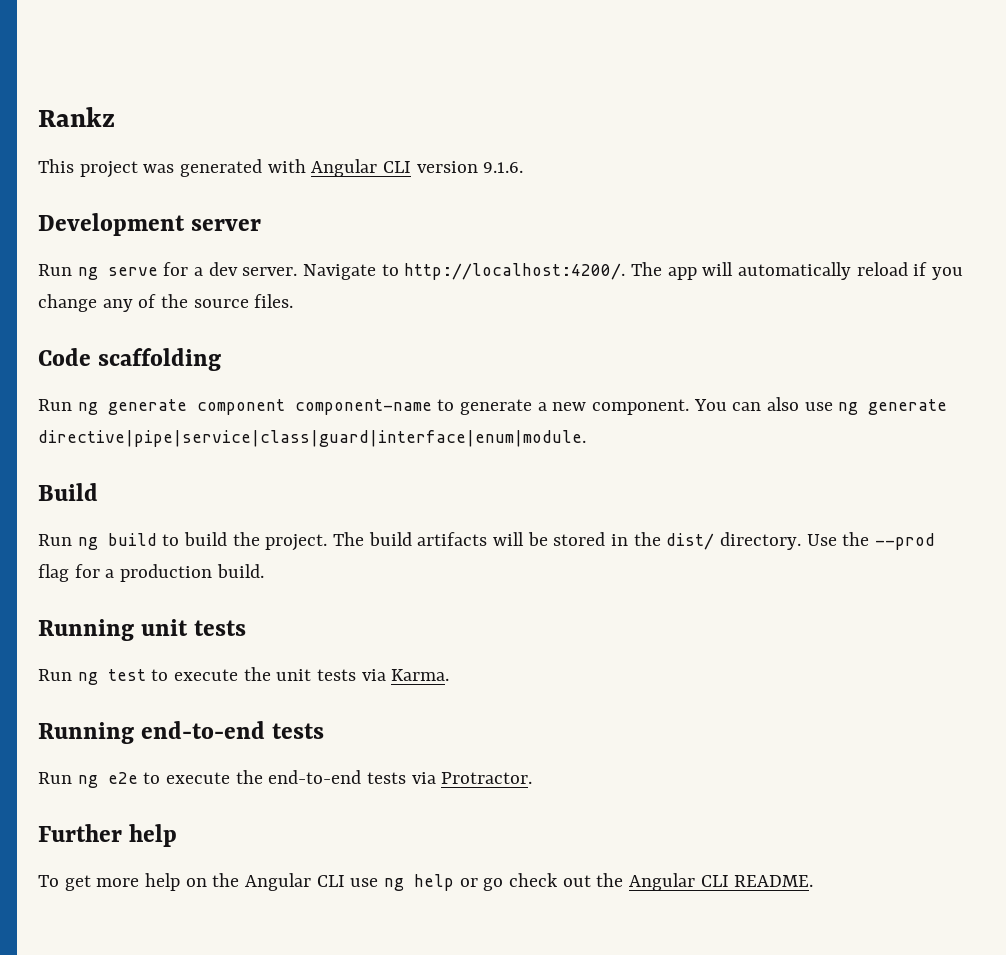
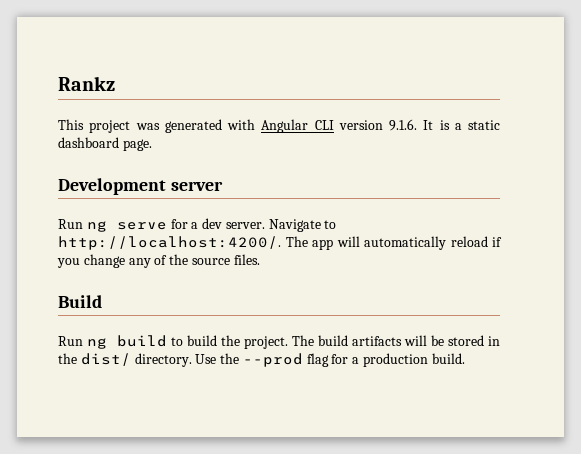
(524, 167) none -> [423,120,500,130] [58,137,152,151] It is a static dashboard page.
[38,348,222,371] [38,397,948,415] [38,430,586,447] // Code scaffolding // Run ng generate component component-name to generate a new component. You can also use ng generate directive|pipe|service|class|guard|interface|enum|module. -> (260, 259) none
[38,619,247,641] [38,667,450,685] [38,721,325,744] [38,770,533,788] [38,824,178,847] [38,873,814,891] // Running unit tests // Run ng test to execute the unit tests via Karma. // Running end-to-end tests // Run ng e2e to execute the end-to-end tests via Protractor. // Further help // To get more help on the Angular CLI use ng help or go check out the Angular CLI README. -> (465, 358) none

